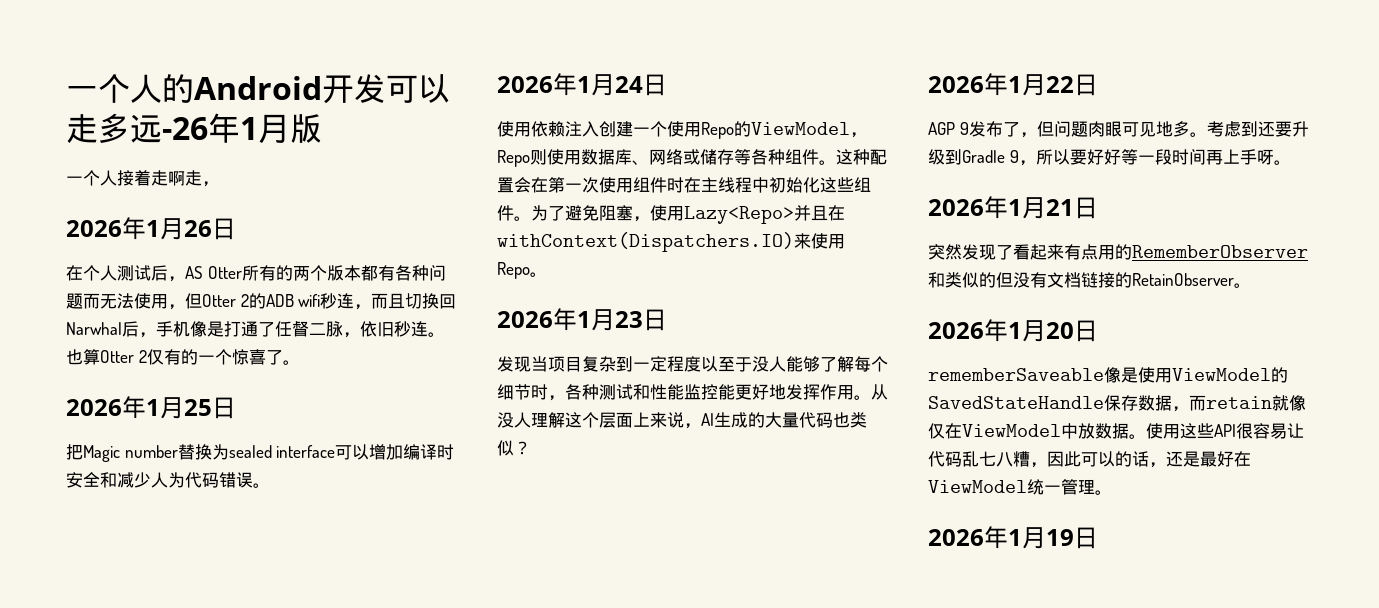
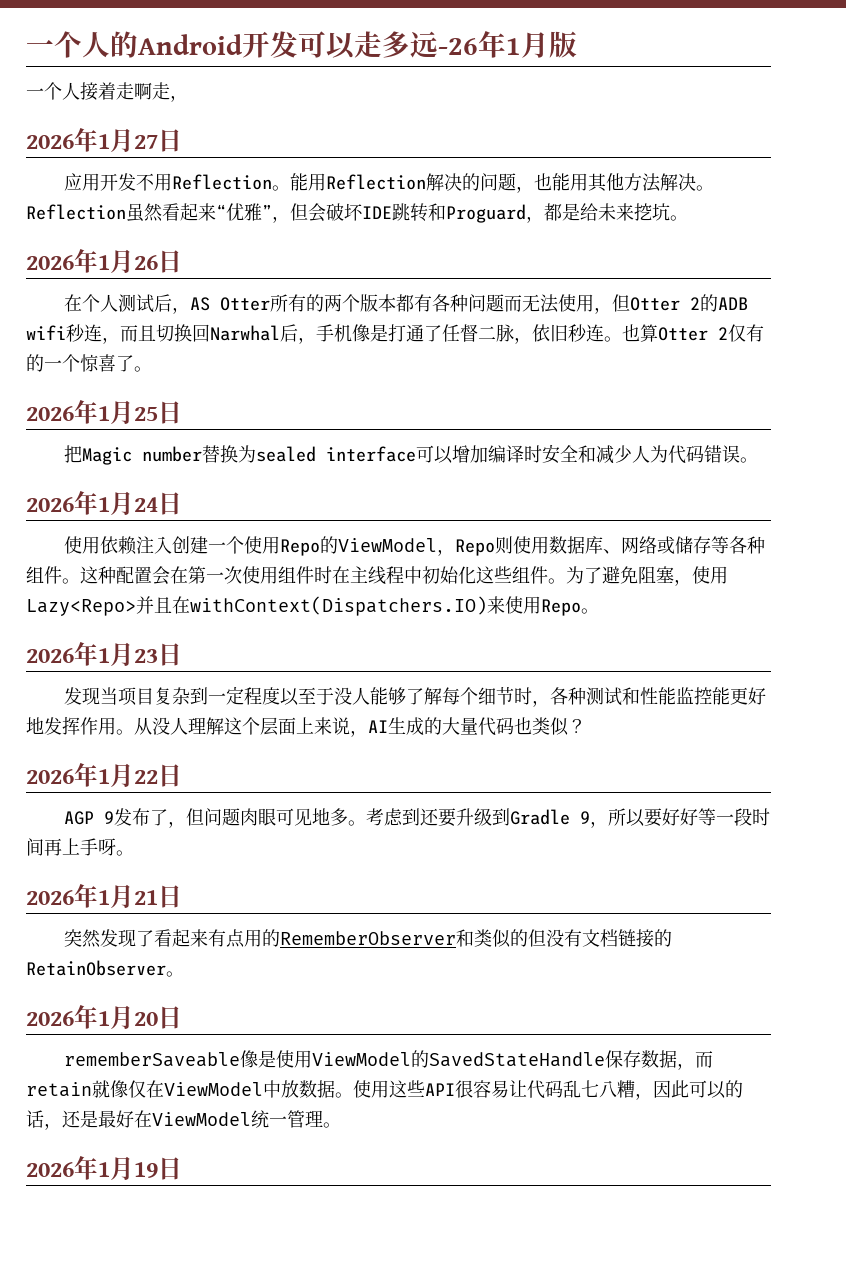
(219, 184) none -> [26,127,182,153] [63,173,714,193] [26,203,688,223] // 2026年1月27日 // 应用开发不用Reflection。能用Reflection解决的问题，也能用其他方法解决。Reflection虽然看起来“优雅”，但会破坏IDE跳转和Proguard，都是给未来挖坑。

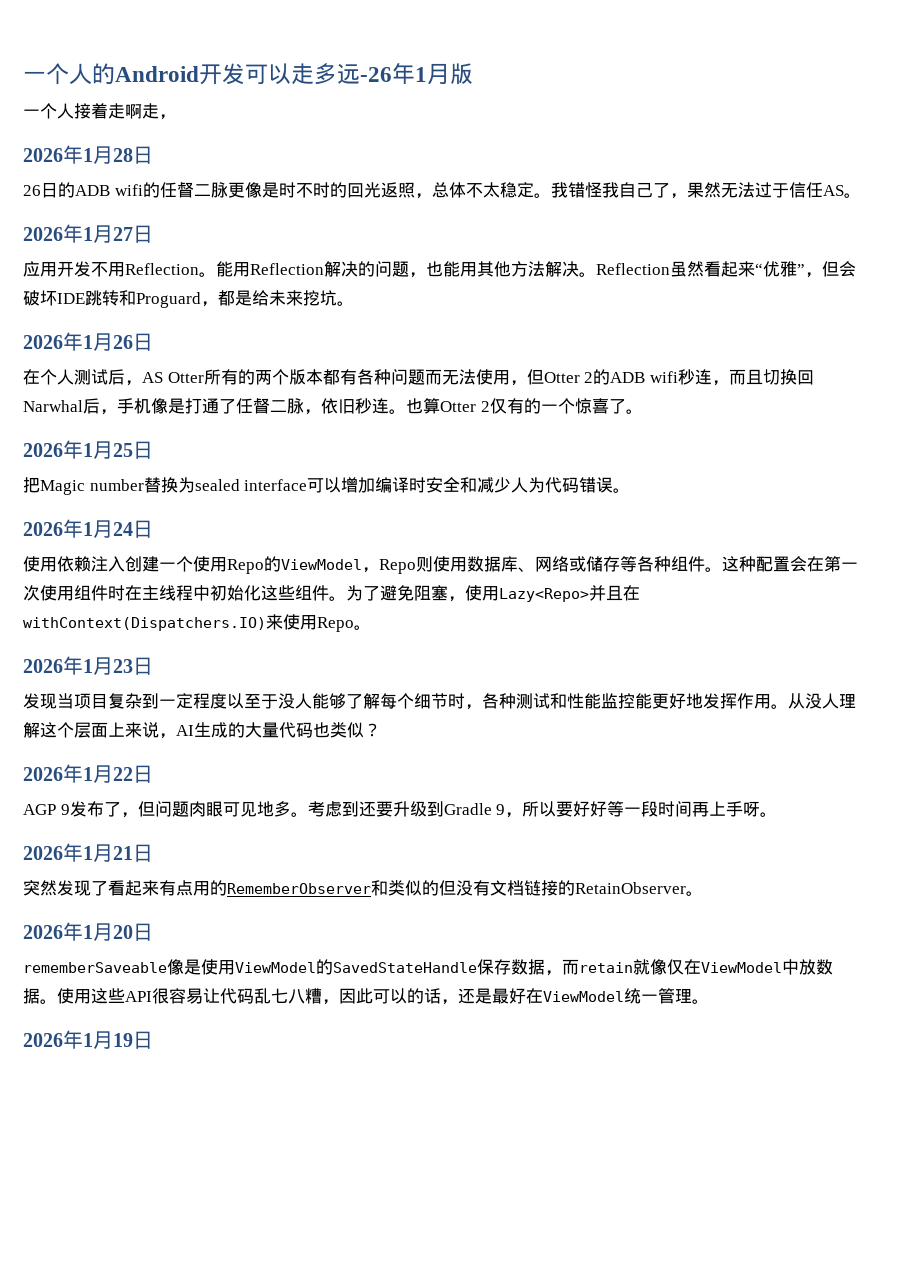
(188, 98) none -> [23,145,153,164] [23,182,861,199] // 2026年1月28日 // 26日的ADB wifi的任督二脉更像是时不时的回光返照，总体不太稳定。我错怪我自己了，果然无法过于信任AS。

